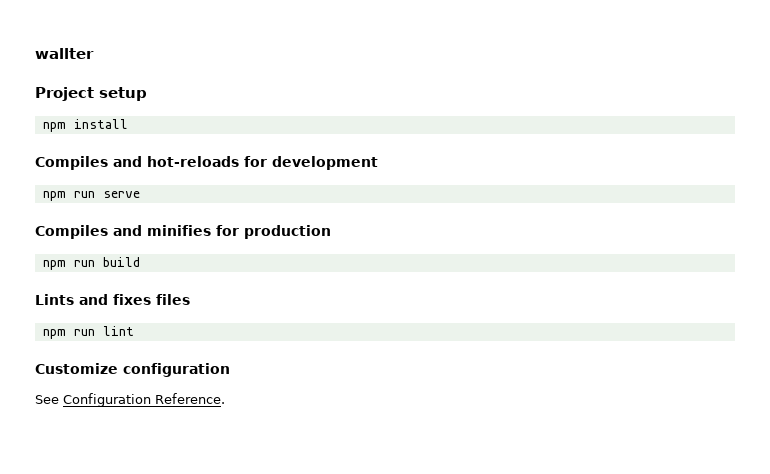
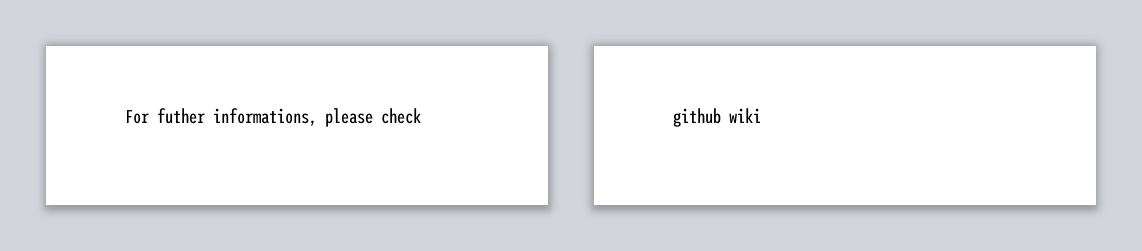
[35,48,94,59] [35,87,147,101] [42,119,128,132] [35,156,378,170] [42,191,140,201] [35,225,331,239] [42,257,140,270] [35,294,190,305] [42,326,134,339] [35,363,230,377] [35,393,225,407] wallter // Project setup // npm install // Compiles and hot-reloads for development // npm run serve // Compiles and minifies for production // npm run build // Lints and fixes files // npm run lint // Customize configuration // See Configuration Reference. -> [125,108,761,127] For futher informations, please check github wiki

